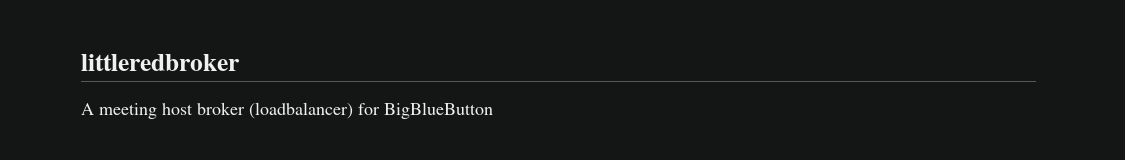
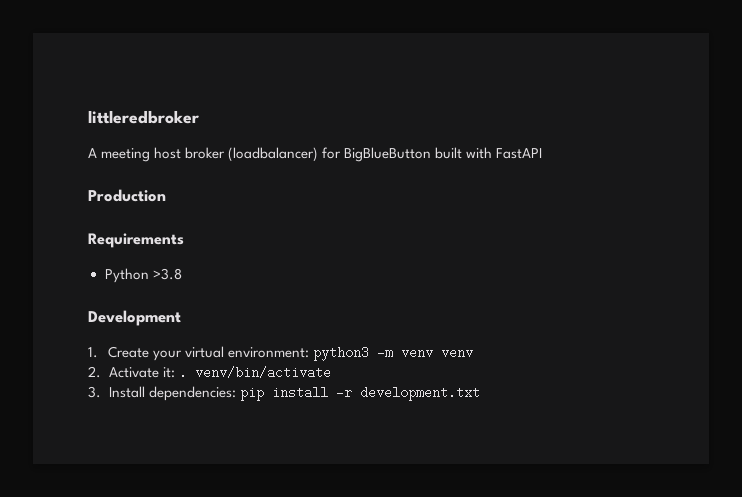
(493, 110) none -> [435,147,543,159] [88,189,166,202] [88,233,184,248] [104,268,182,283] [88,310,181,326] [88,346,473,361] [88,366,331,379] [88,386,480,401] built with FastAPI // Production // Requirements // Python >3.8 // Development // 1. Create your virtual environment: python3 -m venv venv // 2. Activate it: . venv/bin/activate // 3. Install dependencies: pip install -r development.txt

